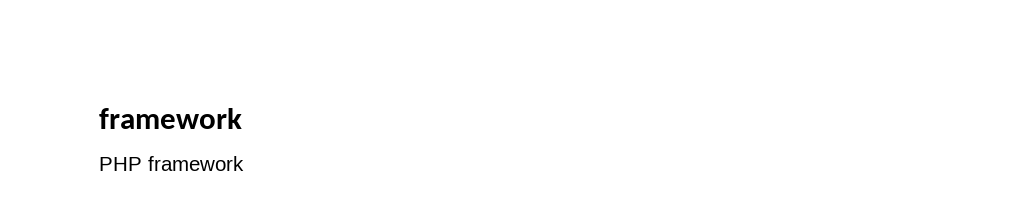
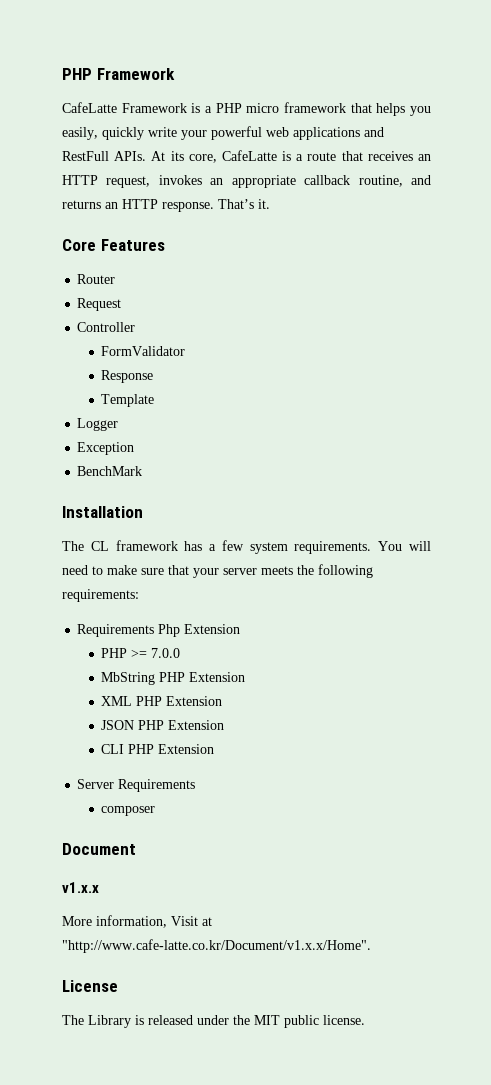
[99,108,242,129] [99,156,244,171] framework // PHP framework -> [62,68,175,80] [62,102,431,116] [62,126,384,140] [62,150,432,163] [62,175,431,188] [62,199,270,212] [62,239,165,251] [77,274,116,284] [77,298,122,311] [77,322,136,332] [101,346,186,356] [101,370,154,383] [101,394,155,407] [77,418,119,431] [77,442,135,455] [77,466,143,476] [62,506,143,518] [62,540,431,554] [62,564,373,578] [62,589,139,602] [77,624,241,637] [101,648,181,658] [101,672,246,685] [101,696,223,706] [101,720,225,730] [101,744,215,754] [77,779,196,792] [101,806,156,816] [62,843,136,855] [62,882,99,893] [62,915,212,928] [62,939,371,953] [62,980,118,992] [62,1015,365,1028] PHP Framework // CafeLatte Framework is a PHP micro framework that helps you easily, quickly write your powerful web applications and RestFull APIs. At its core, CafeLatte is a route that receives an HTTP request, invokes an appropriate callback routine, and returns an HTTP response. That’s it. // Core Features // Router // Request // Controller // FormValidator // Response // Template // Logger // Exception // BenchMark // Installation // The CL framework has a few system requirements. You will need to make sure that your server meets the following requirements: // Requirements Php Extension // PHP >= 7.0.0 // MbString PHP Extension // XML PHP Extension // JSON PHP Extension // CLI PHP Extension // Server Requirements // composer // Document // v1.x.x // More information, Visit at "http://www.cafe-latte.co.kr/Document/v1.x.x/Home". // License // The Library is released under the MIT public license.

